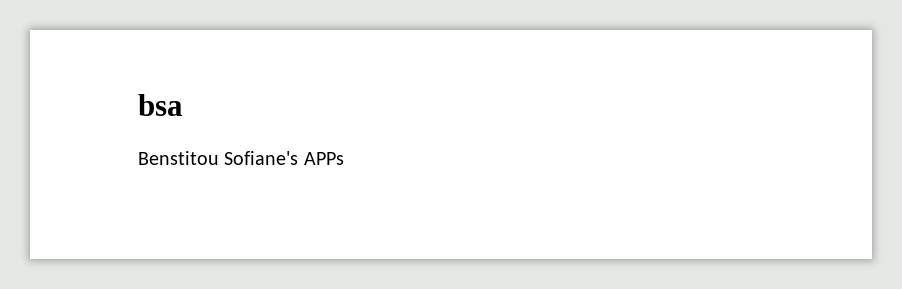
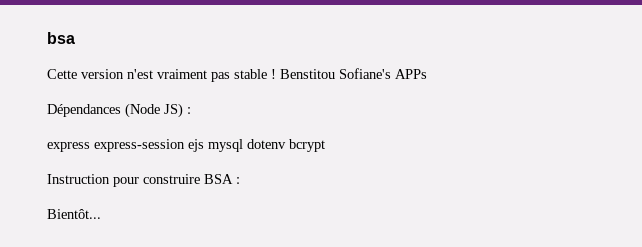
[138,151,344,165] Benstitou Sofiane's APPs -> [47,68,427,82] [47,103,191,118] [47,139,325,152] [47,174,240,187] [47,209,101,219] Cette version n'est vraiment pas stable ! Benstitou Sofiane's APPs // Dépendances (Node JS) : // express express-session ejs mysql dotenv bcrypt // Instruction pour construire BSA : // Bientôt...

